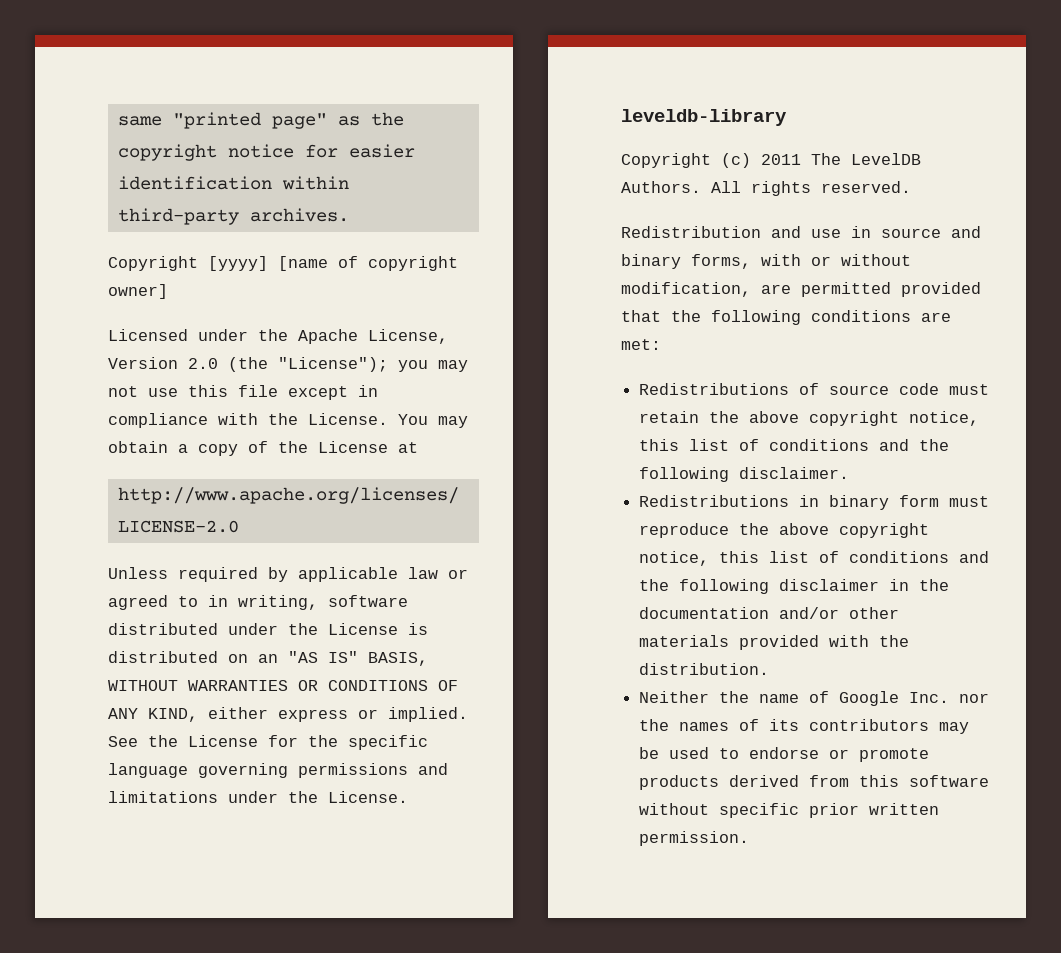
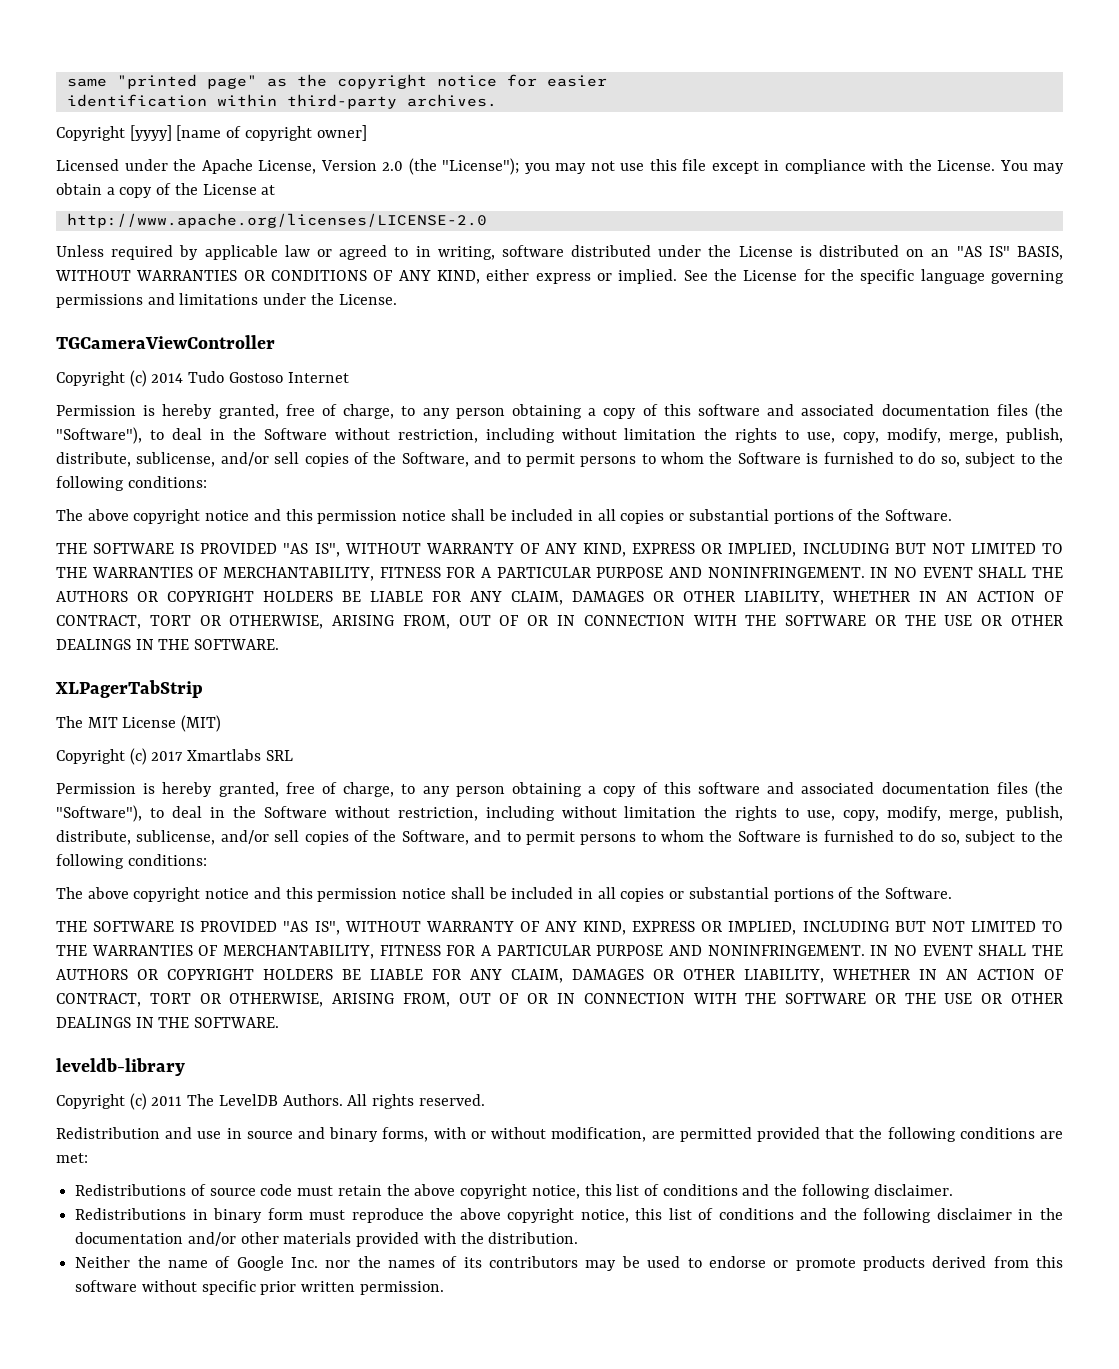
(408, 797) none -> [56,335,275,349] [56,370,349,387] [56,403,1064,420] [56,427,1064,444] [56,452,1064,468] [56,476,207,491] [56,509,952,524] [56,543,1063,557] [56,567,1063,581] [56,591,1064,605] [56,615,1064,629] [56,639,280,650] [55,680,203,698] [56,715,222,732] [56,748,293,765] [56,781,1064,798] [56,805,1064,822] [56,830,1064,846] [56,854,207,869] [56,887,952,902] [56,921,1063,935] [56,945,1063,959] [56,969,1064,983] [56,993,1064,1007] [56,1017,280,1028] // TGCameraViewController // Copyright (c) 2014 Tudo Gostoso Internet // Permission is hereby granted, free of charge, to any person obtaining a copy of this software and associated documentation files (the "Software"), to deal in the Software without restriction, including without limitation the rights to use, copy, modify, merge, publish, distribute, sublicense, and/or sell copies of the Software, and to permit persons to whom the Software is furnished to do so, subject to the following conditions: // The above copyright notice and this permission notice shall be included in all copies or substantial portions of the Software. // THE SOFTWARE IS PROVIDED "AS IS", WITHOUT WARRANTY OF ANY KIND, EXPRESS OR IMPLIED, INCLUDING BUT NOT LIMITED TO THE WARRANTIES OF MERCHANTABILITY, FITNESS FOR A PARTICULAR PURPOSE AND NONINFRINGEMENT. IN NO EVENT SHALL THE AUTHORS OR COPYRIGHT HOLDERS BE LIABLE FOR ANY CLAIM, DAMAGES OR OTHER LIABILITY, WHETHER IN AN ACTION OF CONTRACT, TORT OR OTHERWISE, ARISING FROM, OUT OF OR IN CONNECTION WITH THE SOFTWARE OR THE USE OR OTHER DEALINGS IN THE SOFTWARE. // XLPagerTabStrip // The MIT License (MIT) // Copyright (c) 2017 Xmartlabs SRL // Permission is hereby granted, free of charge, to any person obtaining a copy of this software and associated documentation files (the "Software"), to deal in the Software without restriction, including without limitation the rights to use, copy, modify, merge, publish, distribute, sublicense, and/or sell copies of the Software, and to permit persons to whom the Software is furnished to do so, subject to the following conditions: // The above copyright notice and this permission notice shall be included in all copies or substantial portions of the Software. // THE SOFTWARE IS PROVIDED "AS IS", WITHOUT WARRANTY OF ANY KIND, EXPRESS OR IMPLIED, INCLUDING BUT NOT LIMITED TO THE WARRANTIES OF MERCHANTABILITY, FITNESS FOR A PARTICULAR PURPOSE AND NONINFRINGEMENT. IN NO EVENT SHALL THE AUTHORS OR COPYRIGHT HOLDERS BE LIABLE FOR ANY CLAIM, DAMAGES OR OTHER LIABILITY, WHETHER IN AN ACTION OF CONTRACT, TORT OR OTHERWISE, ARISING FROM, OUT OF OR IN CONNECTION WITH THE SOFTWARE OR THE USE OR OTHER DEALINGS IN THE SOFTWARE.

